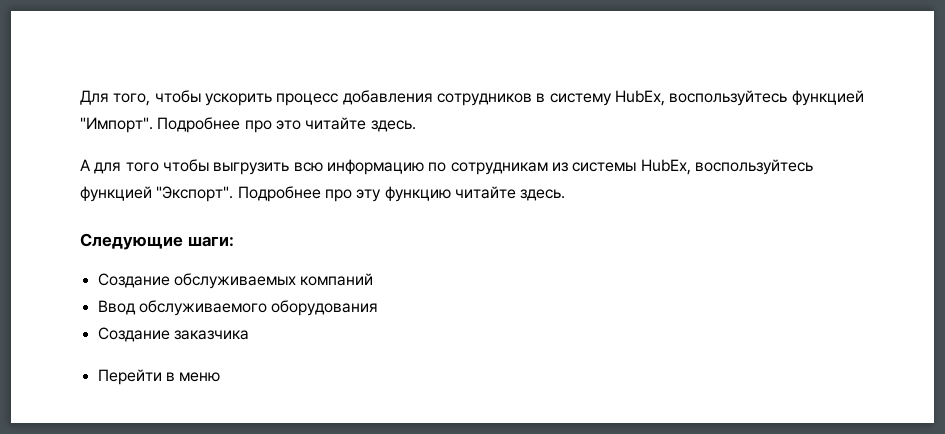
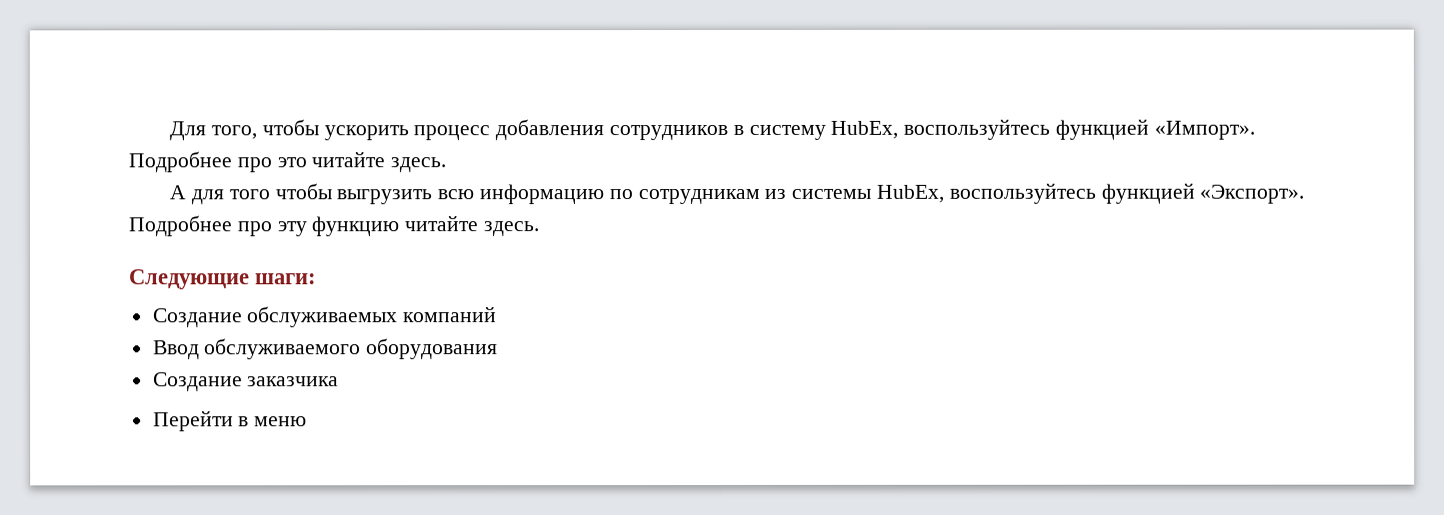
[80,117,153,133] "Импорт". -> [1153,120,1255,140] «Импорт».
[156,186,234,202] "Экспорт". -> [1199,184,1305,204] «Экспорт».

